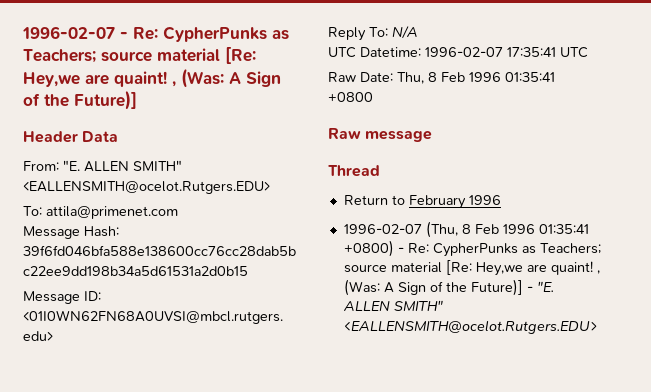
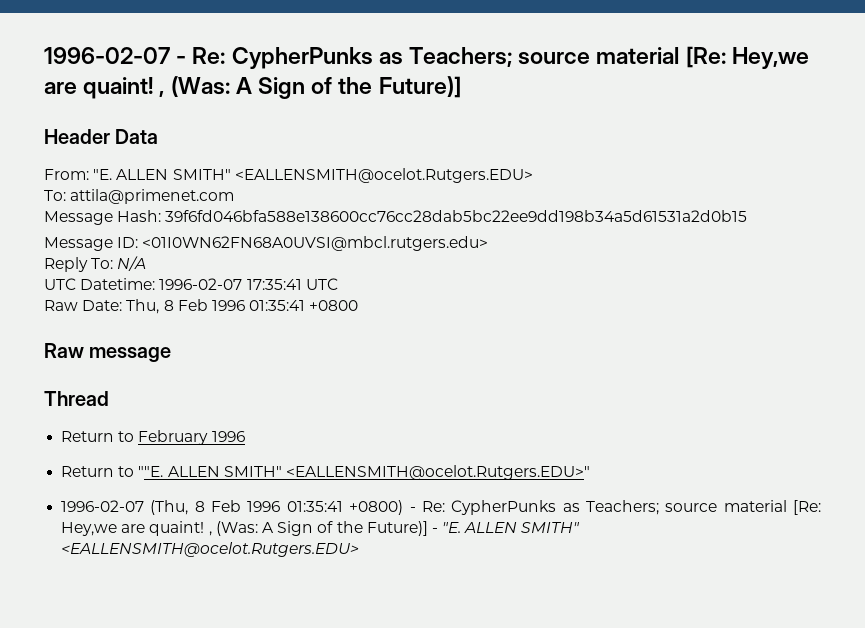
(501, 200) none -> [61,465,590,480] // Return to ""E. ALLEN SMITH" <EALLENSMITH@ocelot.Rutgers.EDU>"

